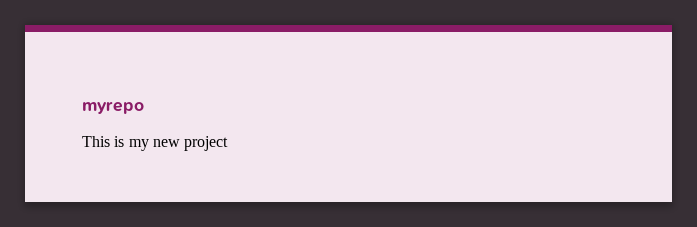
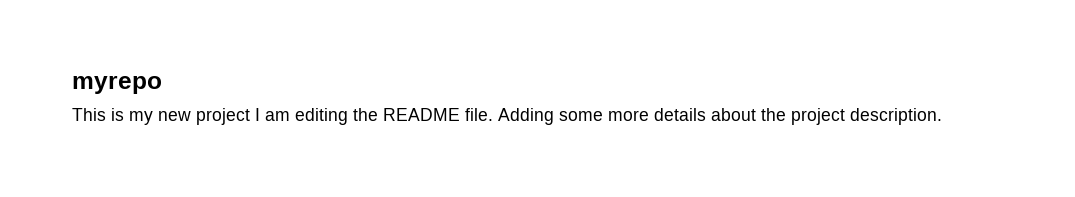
(229, 143) none -> [255,108,942,125] I am editing the README file. Adding some more details about the project description.

